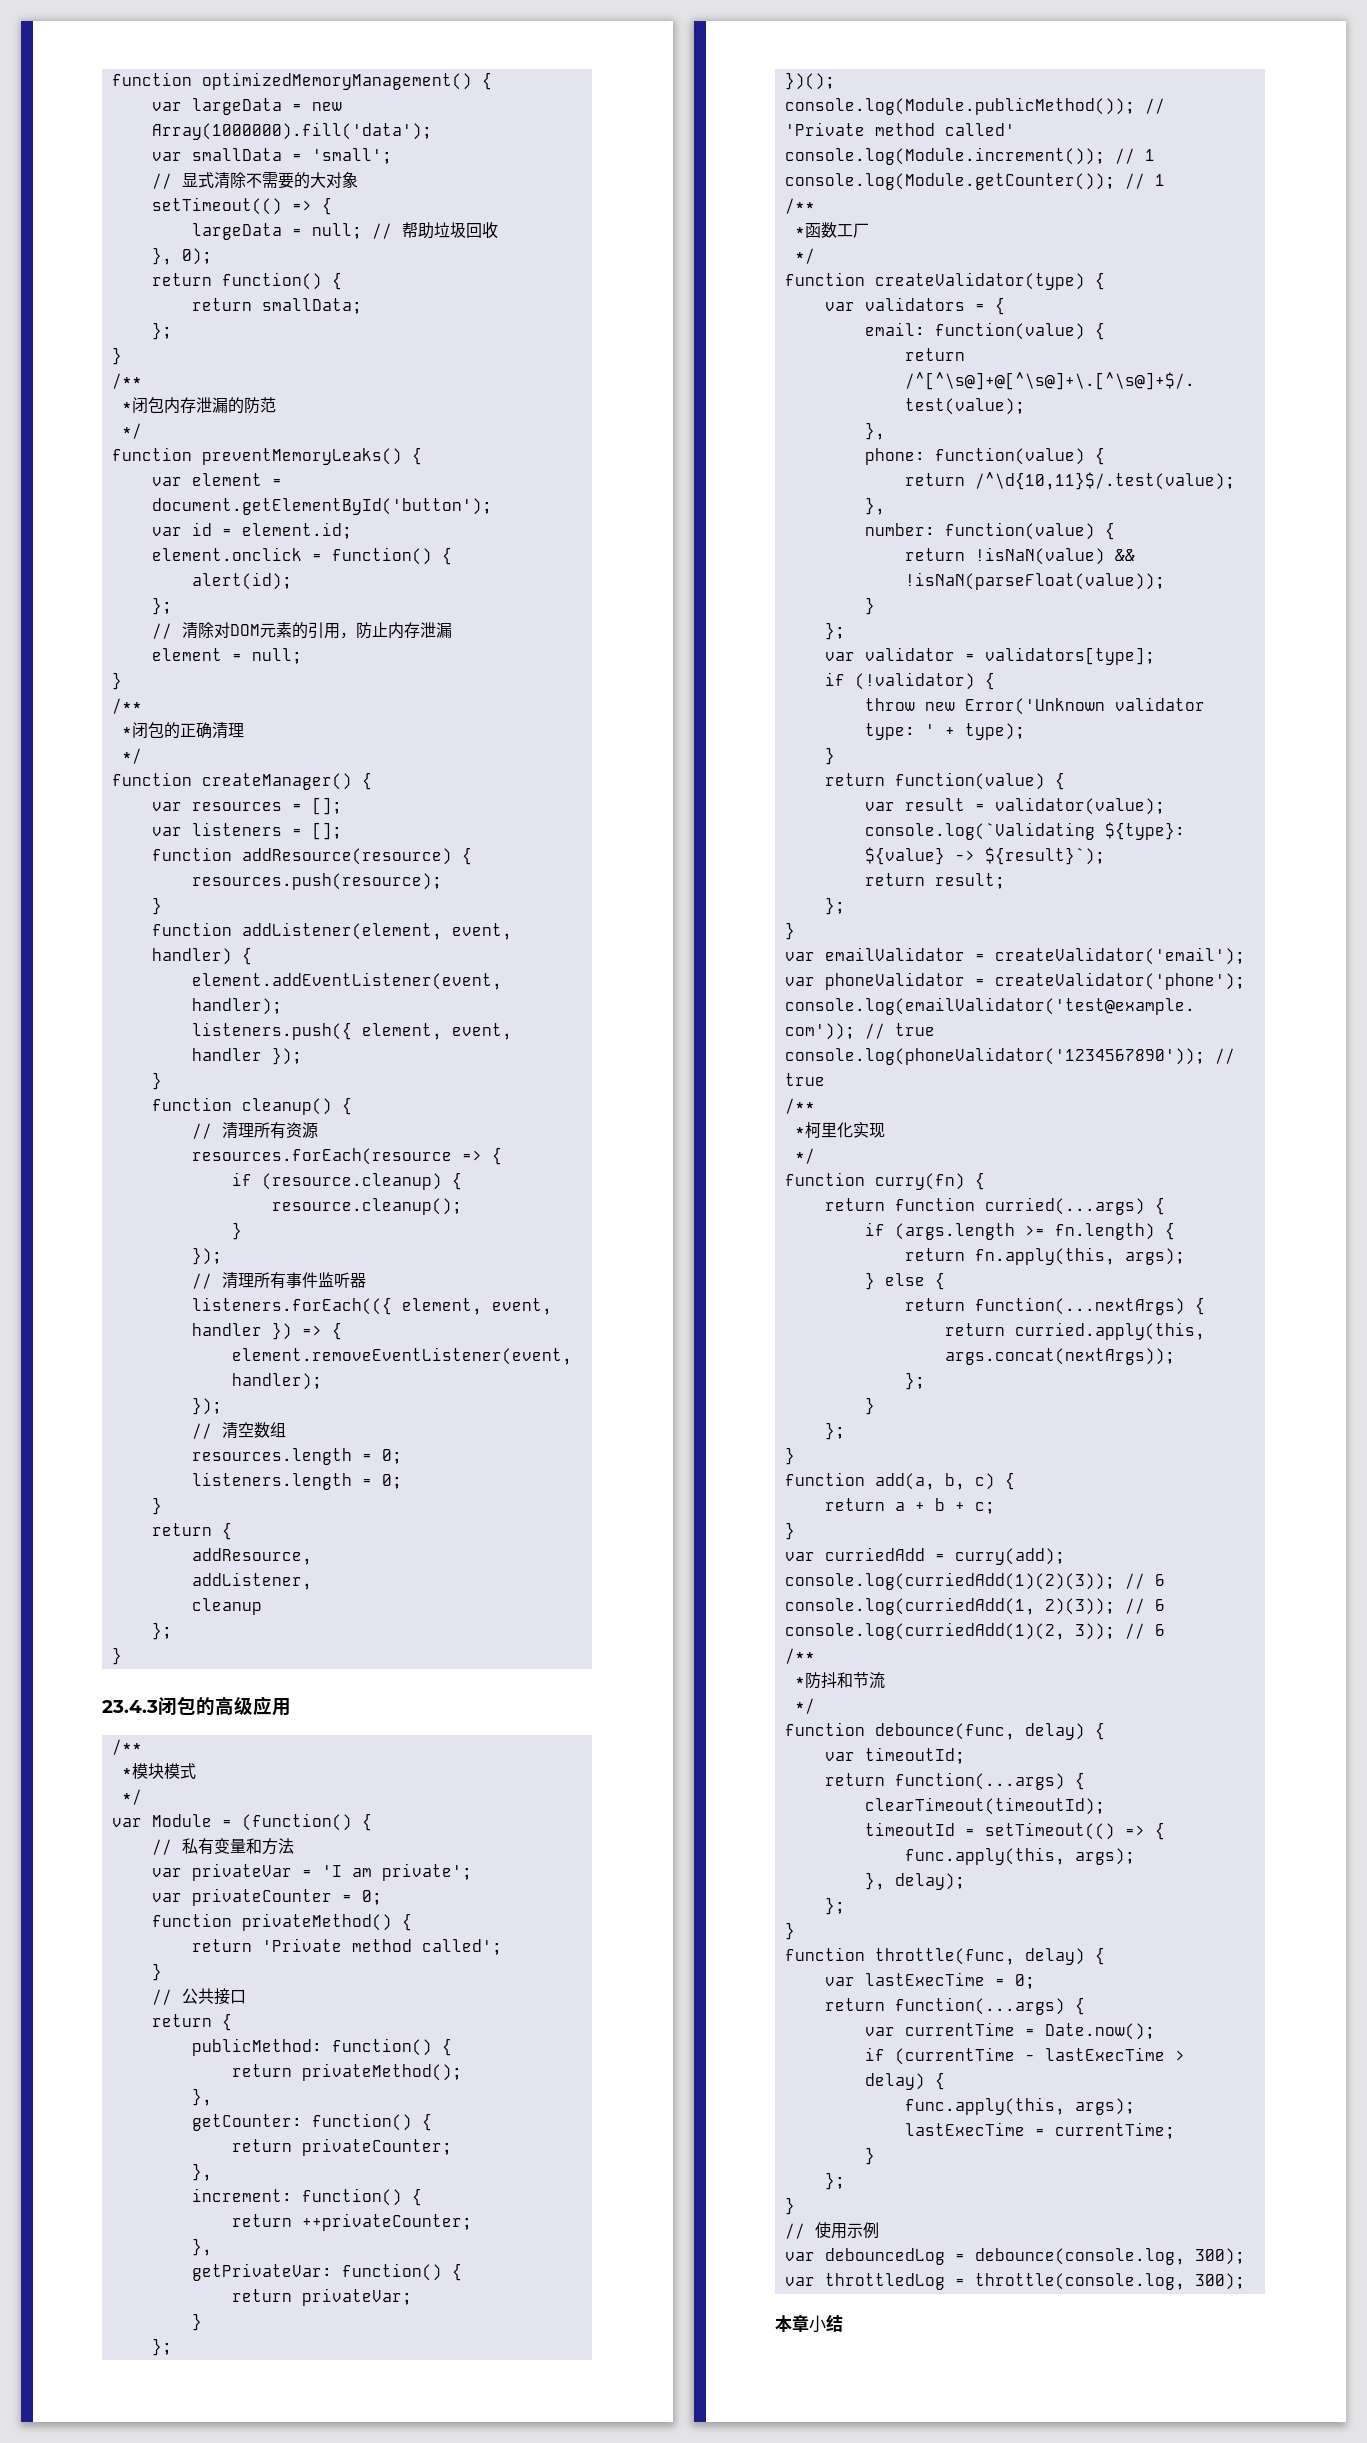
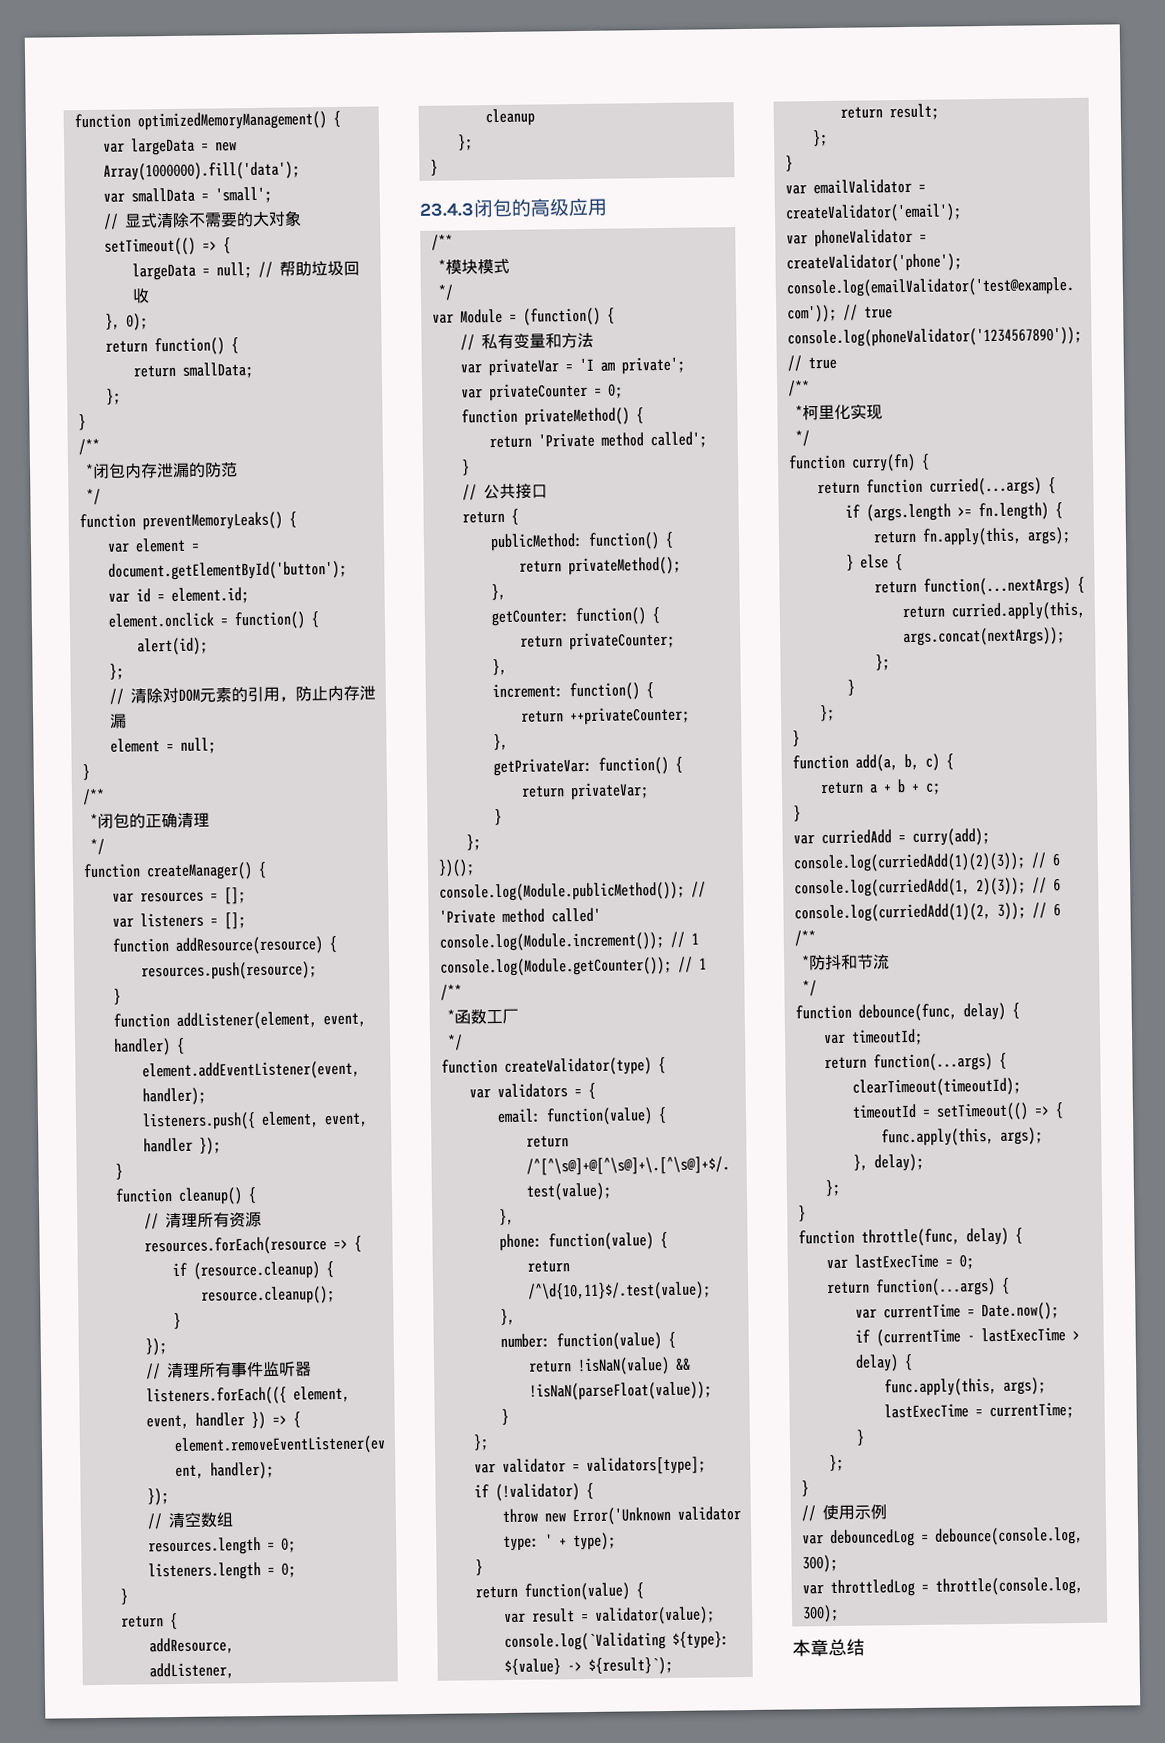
[809,2315,826,2333] 小 -> [828,1638,847,1657] 总

